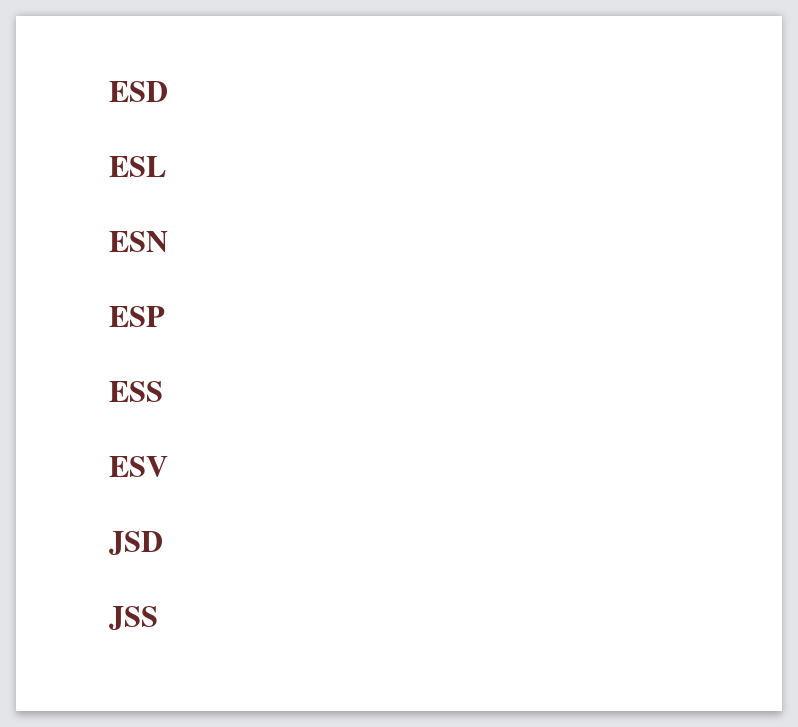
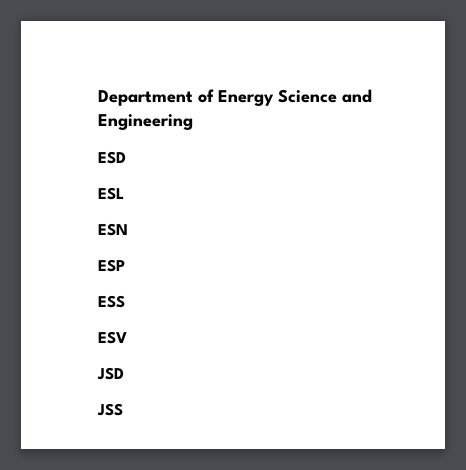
(109, 91) none -> [98,89,372,106] [98,114,193,130] Department of Energy Science and Engineering //

